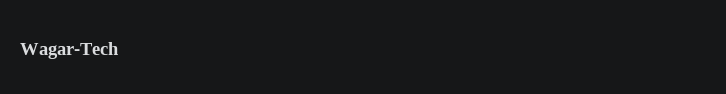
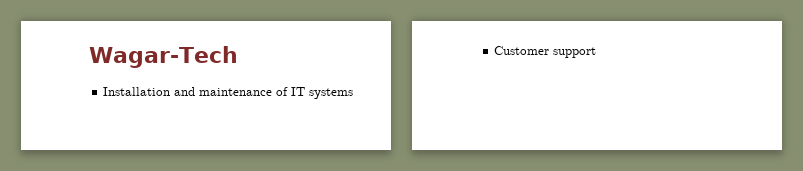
(119, 50) none -> [103,87,354,99] [494,46,597,58] // Installation and maintenance of IT systems // Customer support

